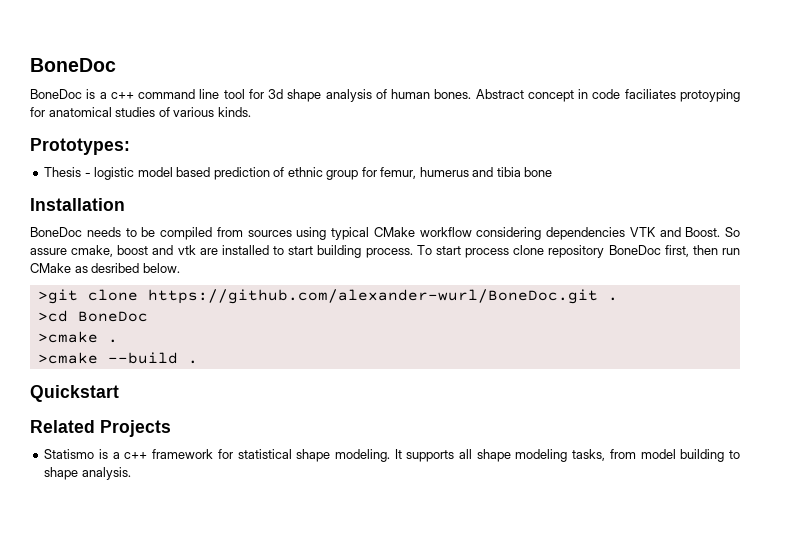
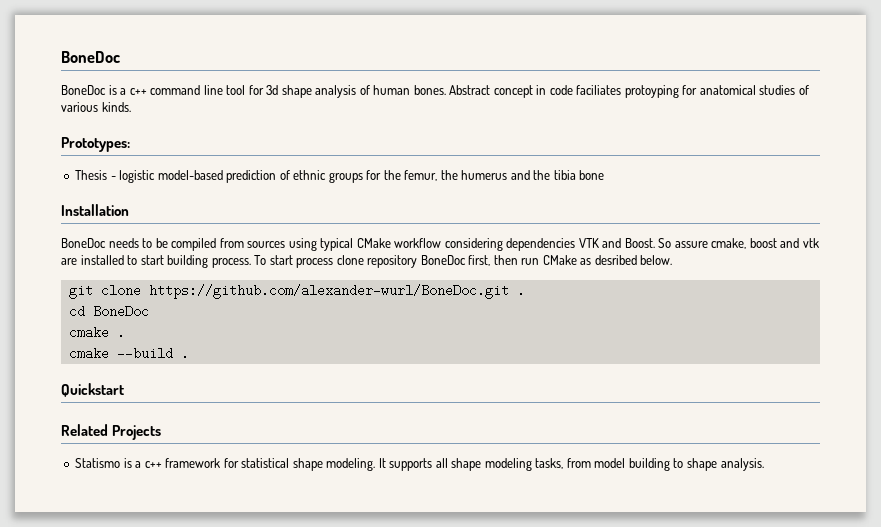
[137,167,211,177] model based -> [157,170,223,180] model-based
[326,167,417,180] group for femur, -> [328,170,458,183] groups for the femur, the
(494, 172) none -> [533,170,551,180] the
[37,289,78,304] >git -> [68,286,93,299] git
[37,310,148,322] [37,331,118,343] [37,352,98,364] >cd BoneDoc // >cmake . // >cmake -> [68,305,149,318] [68,326,125,339] [68,347,109,360] cd BoneDoc // cmake . // cmake

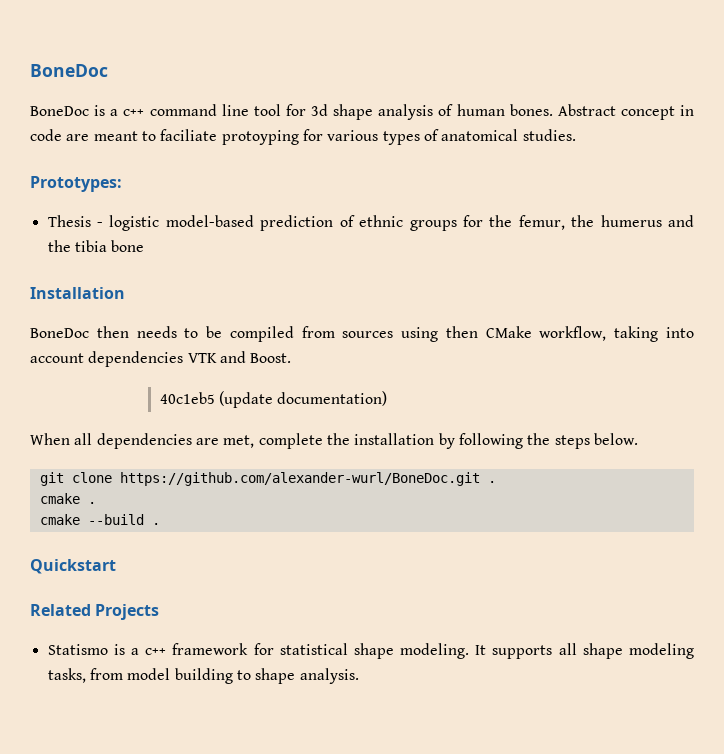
[576,85,809,98] [61,102,131,112] faciliates protoyping for anatomical studies of various kinds. -> [66,129,576,145] are meant to faciliate protoyping for various types of anatomical studies.
(106, 243) none -> [96,326,129,338] then
[320,238,819,251] [61,255,637,268] typical CMake workflow considering dependencies VTK and Boost. So assure cmake, boost and vtk are installed to start building process. To start process clone repository BoneDoc first, then run CMake as desribed -> [445,326,694,342] [30,351,292,367] [159,391,388,408] [30,433,590,449] then CMake workflow, taking into account dependencies VTK and Boost. // 40c1eb5 (update documentation) // When all dependencies are met, complete the installation by following the steps
[68,305,149,318] // cd BoneDoc -> (496, 482) none

